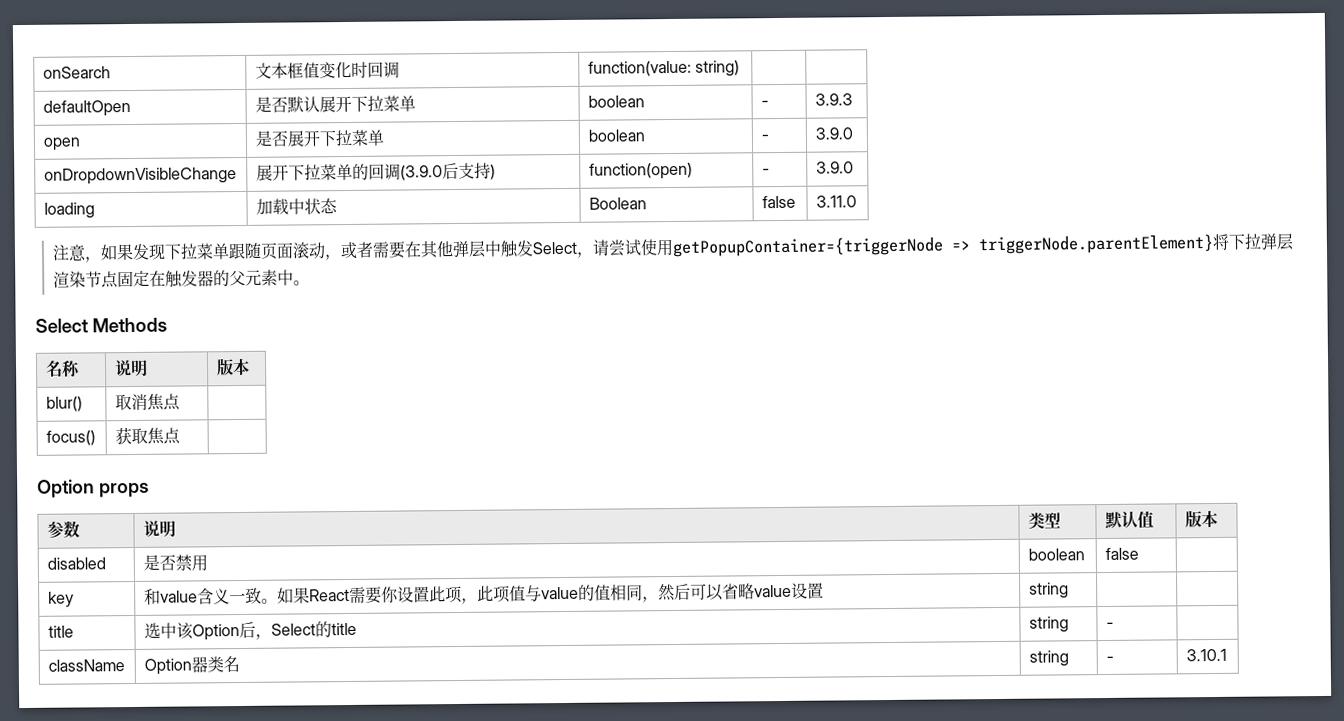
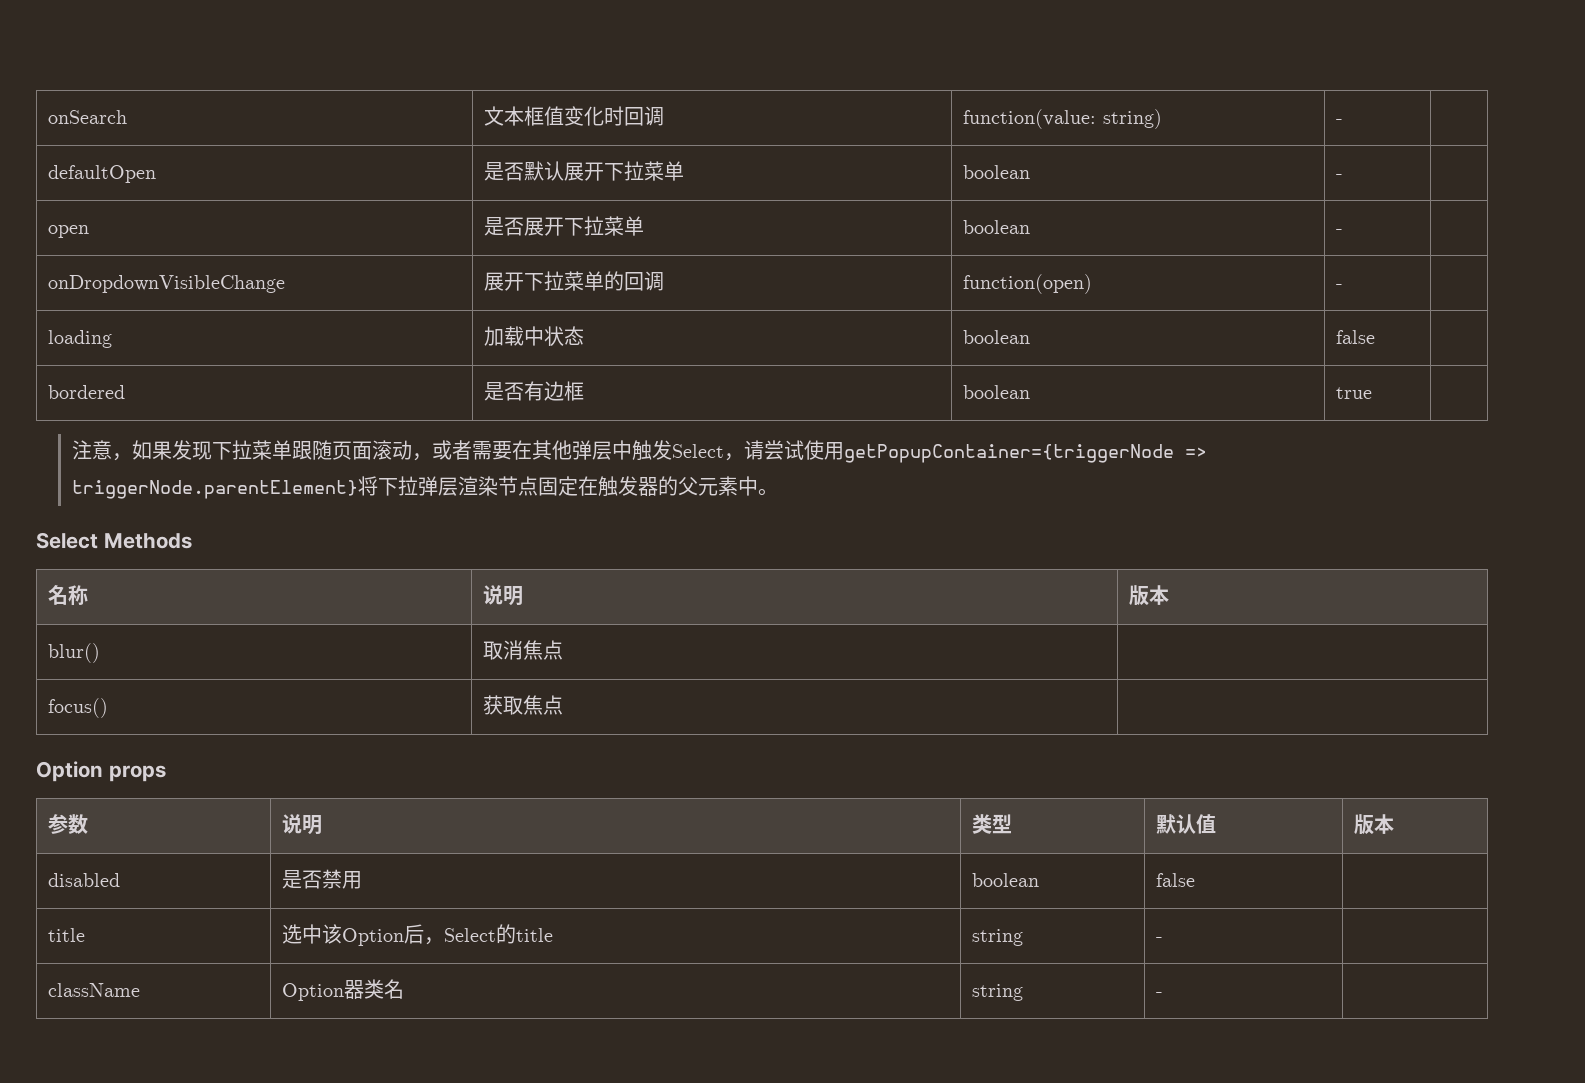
(741, 68) none -> [1335,119,1343,124] -
[814,93,853,106] 3.9.3 -> (1343, 176) none
[814,127,853,140] 3.9.0 -> (1343, 231) none
[399,162,496,181] (3.9.0后支持) -> (664, 281) none
[815,161,854,174] 3.9.0 -> (1343, 286) none
[588,197,647,210] [761,195,796,209] [815,195,857,208] Boolean | false | 3.11.0 -> [962,330,1030,344] [1335,330,1375,344] [47,385,125,399] [483,381,584,401] [962,385,1030,399] [1335,387,1372,399] boolean | false | // bordered | 是否有边框 | boolean | true |
[47,591,74,608] [143,582,824,605] [1028,582,1069,599] // key | 和value含义一致。如果React需要你设置此项，此项值与value的值相同，然后可以省略value设置 | string | | -> (1195, 880) none
[1185,648,1227,662] 3.10.1 -> (1163, 994) none

